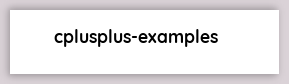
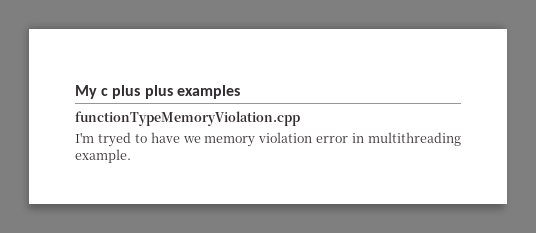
[54,29,218,47] cplusplus-examples -> [75,85,240,99] [75,111,300,126] [75,132,461,147] [75,149,131,163] My c plus plus examples // functionTypeMemoryViolation.cpp // I'm tryed to have we memory violation error in multithreading example.

